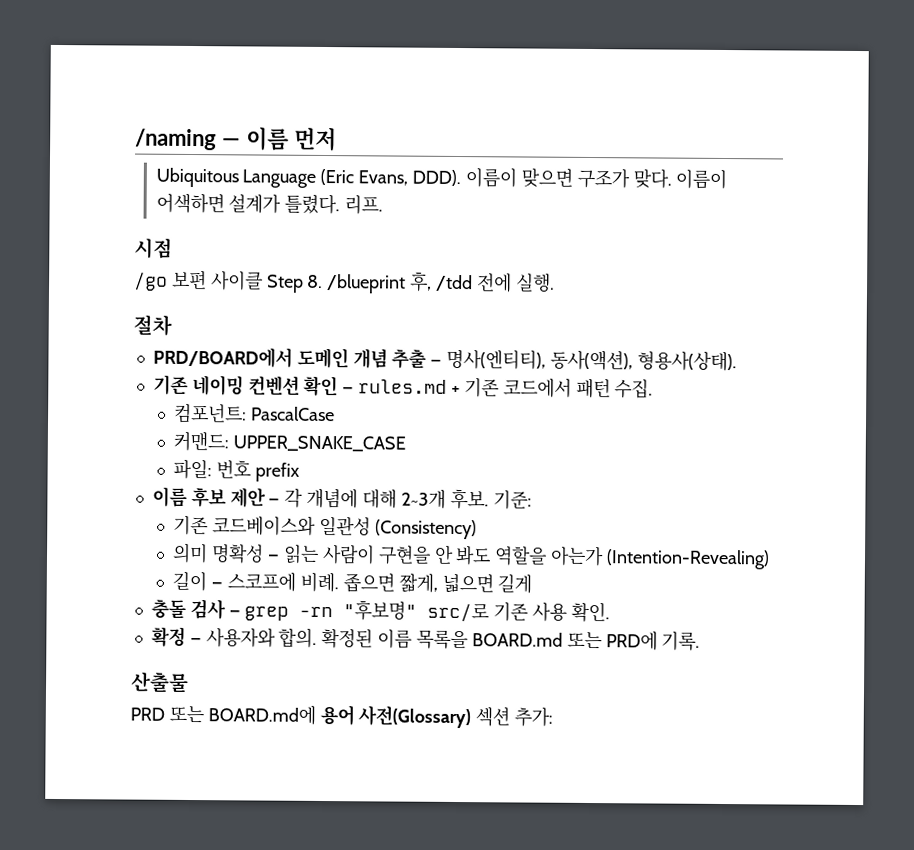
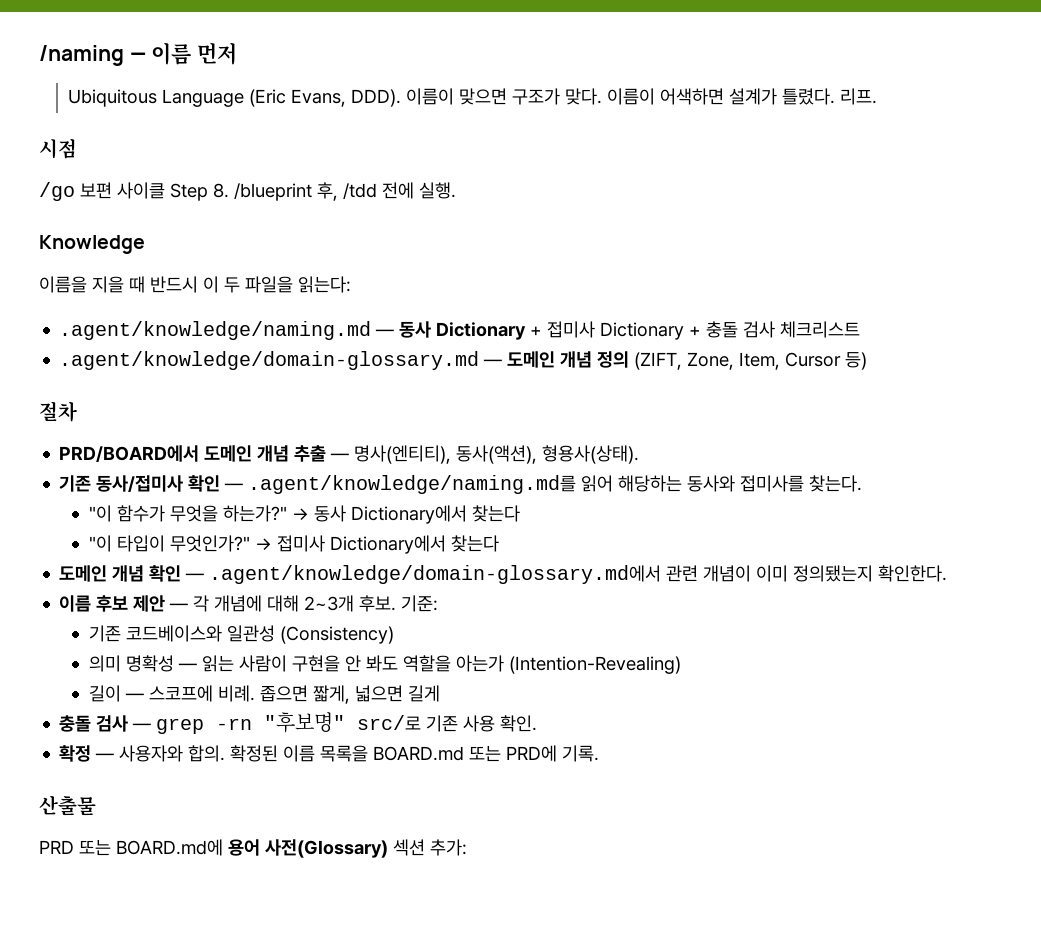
(555, 282) none -> [39,235,145,254] [39,276,351,293] [59,321,861,340] [59,351,868,370] // Knowledge // 이름을 지을 때 반드시 이 두 파일을 읽는다: // .agent/knowledge/naming.md — 동사 Dictionary + 접미사 Dictionary + 충돌 검사 체크리스트 // .agent/knowledge/domain-glossary.md — 도메인 개념 정의 (ZIFT, Zone, Item, Cursor 등)
[191,375,654,399] [174,403,336,424] [173,431,407,452] [173,458,301,482] 네이밍 컨벤션 확인 — rules.md + 기존 코드에서 패턴 수집. // 컴포넌트: PascalCase // 커맨드: UPPER_SNAKE_CASE // 파일: 번호 prefix -> [96,475,863,494] [88,505,520,524] [88,535,499,554] [59,565,948,584] 동사/접미사 확인 — .agent/knowledge/naming.md를 읽어 해당하는 동사와 접미사를 찾는다. // "이 함수가 무엇을 하는가?" → 동사 Dictionary에서 찾는다 // "이 타입이 무엇인가?" → 접미사 Dictionary에서 찾는다 // 도메인 개념 확인 — .agent/knowledge/domain-glossary.md에서 관련 개념이 이미 정의됐는지 확인한다.

